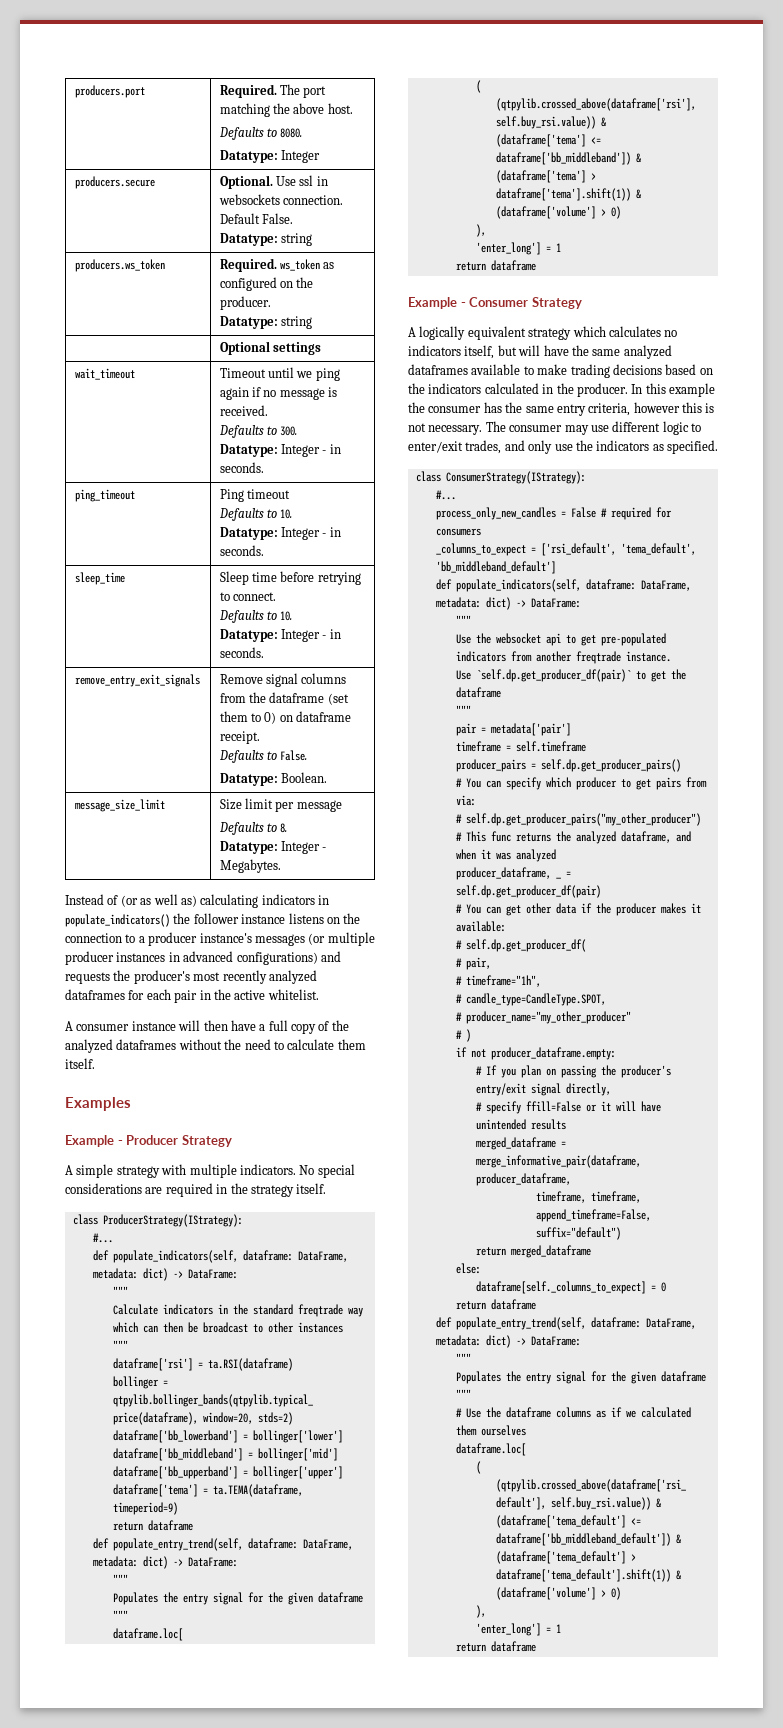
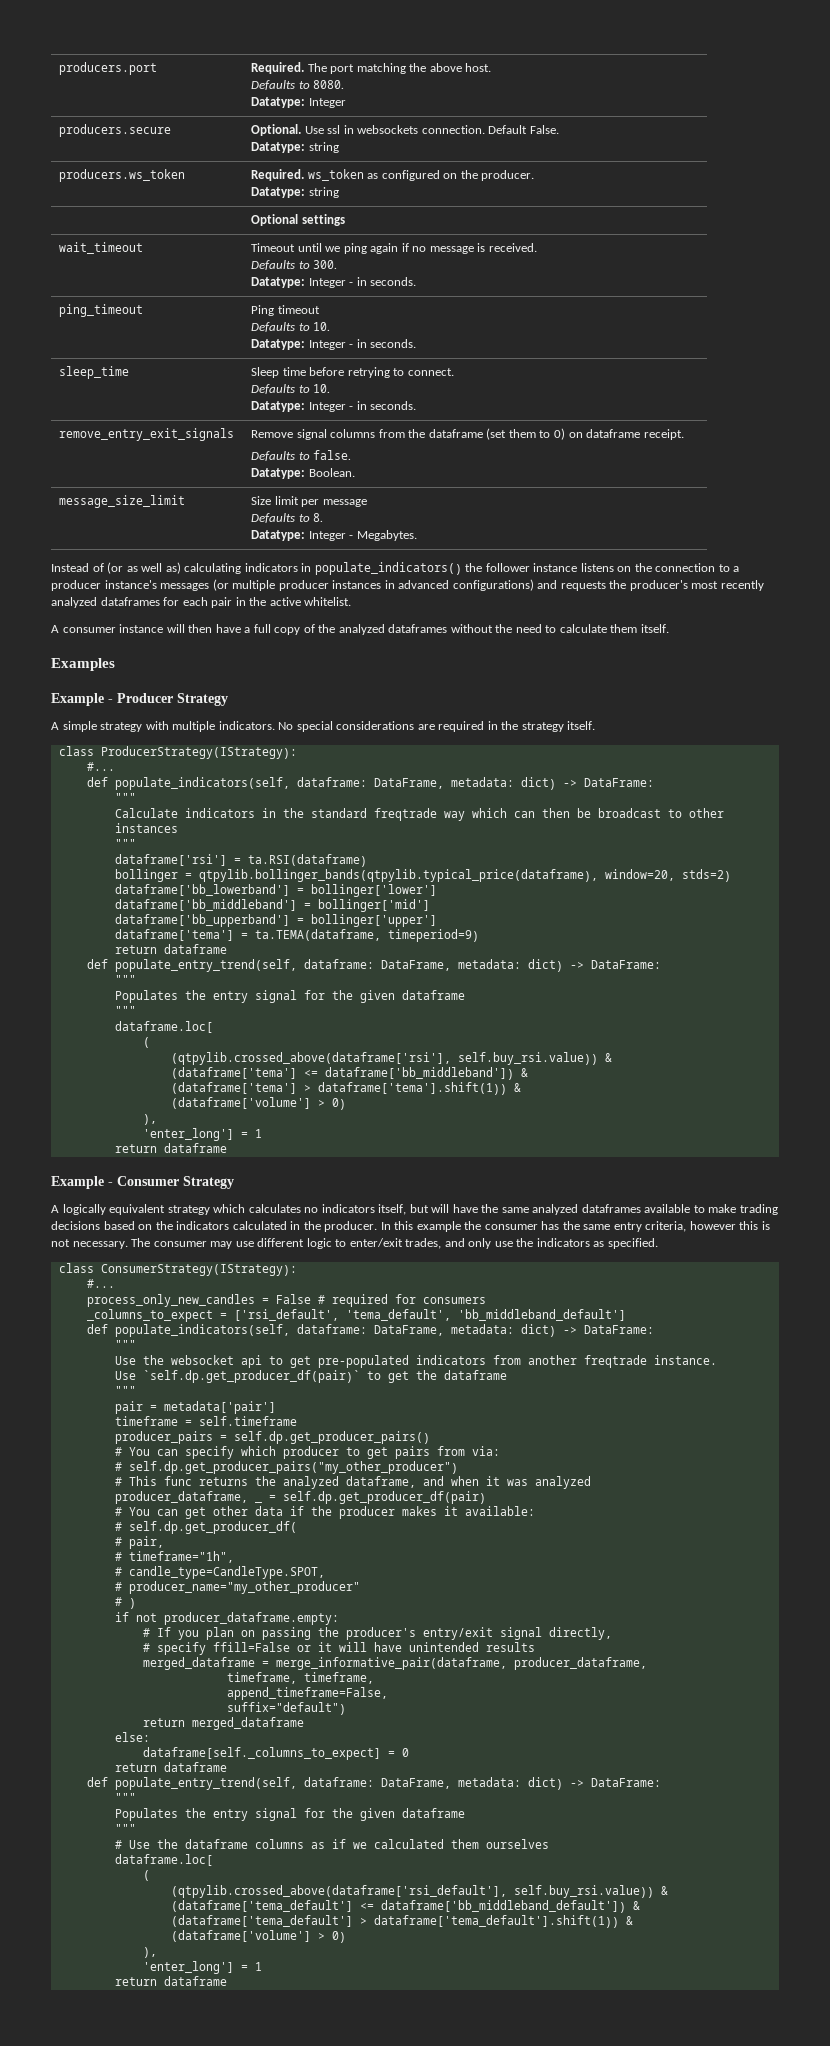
[280,750,308,761] False. -> [313,450,352,460] false.

